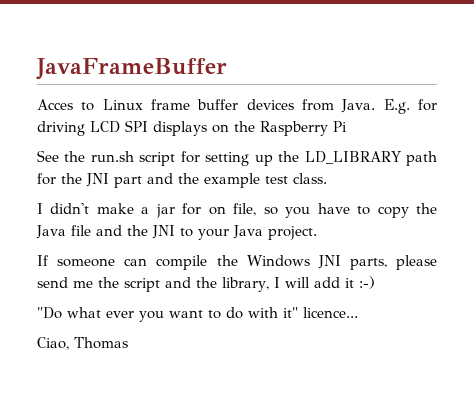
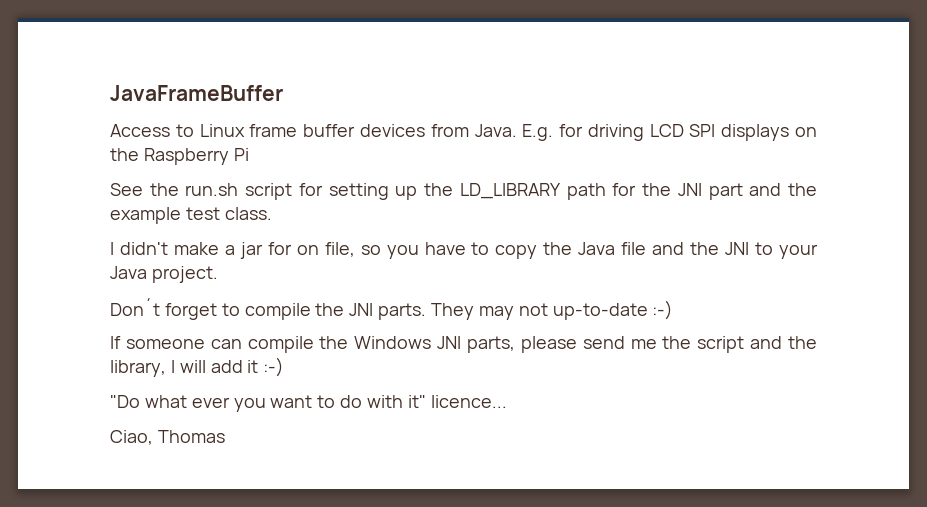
[37,99,73,110] Acces -> [110,124,170,137] Access
(317, 233) none -> [110,298,674,320] // Don´t forget to compile the JNI parts. They may not up-to-date :-)

